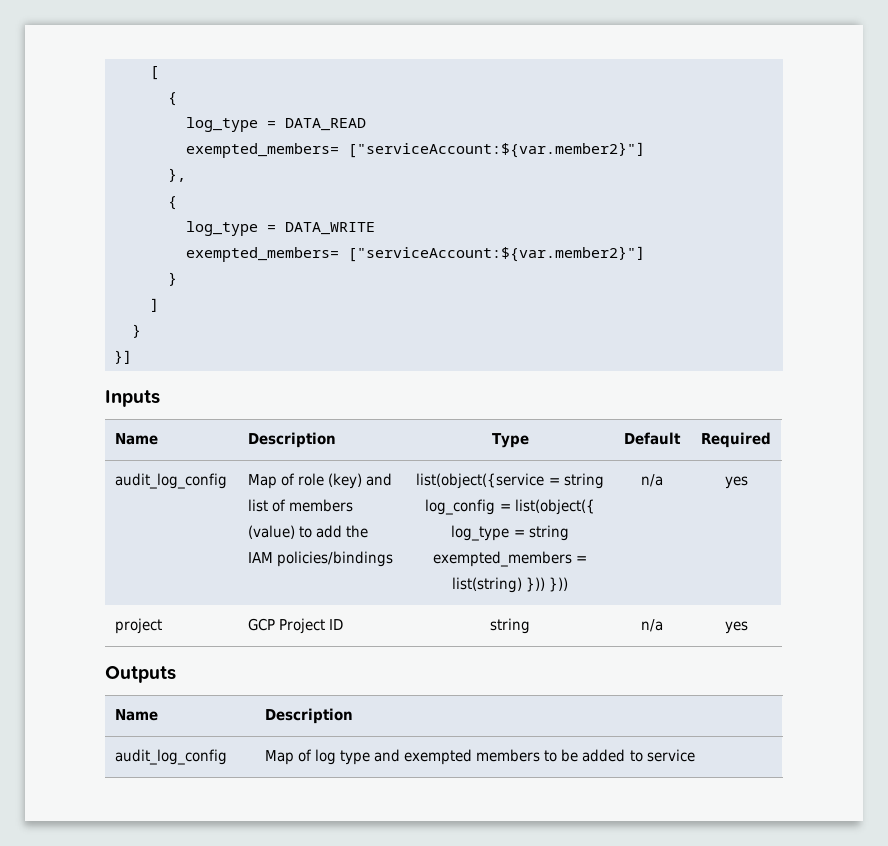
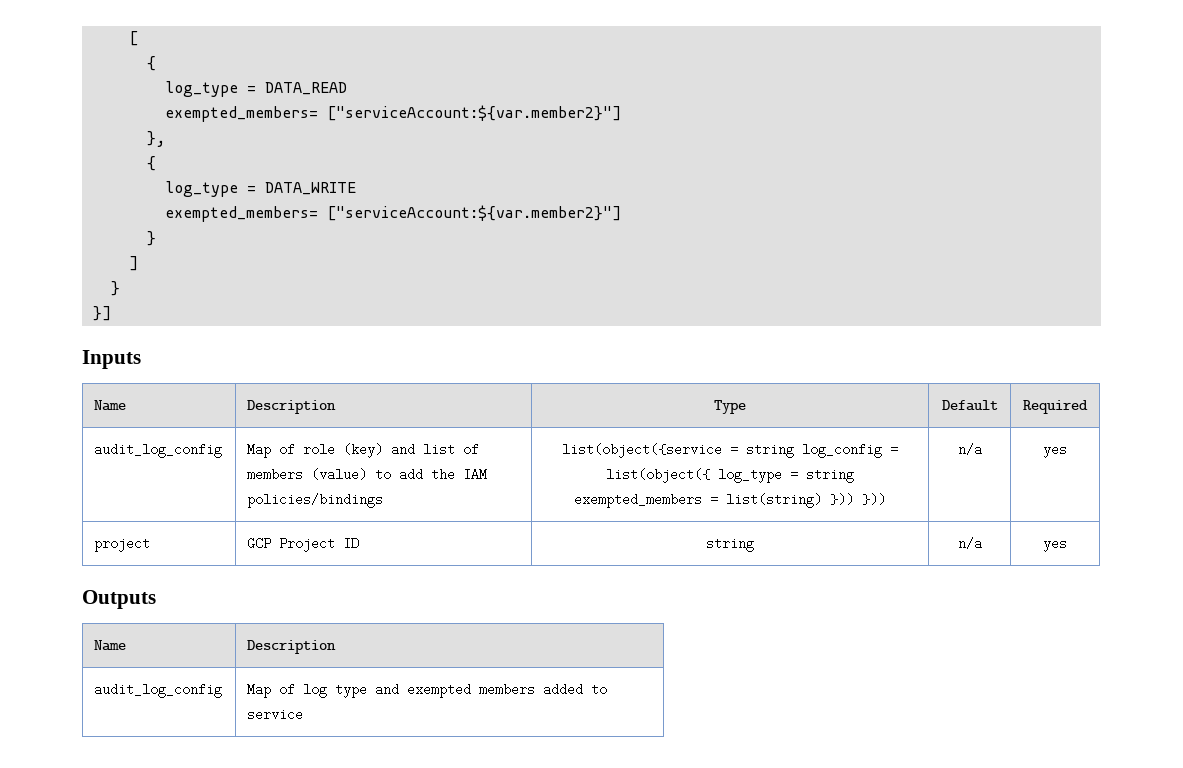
[544,749,579,762] to be -> (536, 689) none

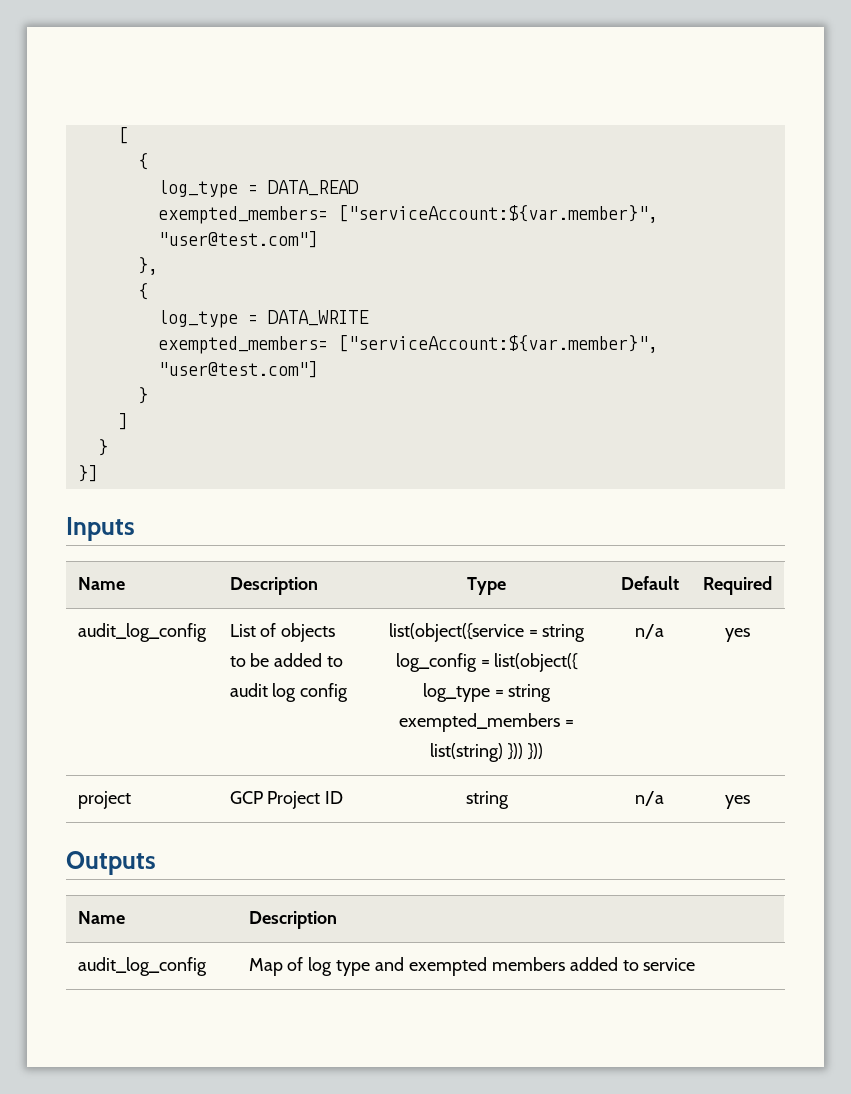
[326,105,621,121] ["serviceAccount:${var.member2}"] -> [338,205,658,223] [158,231,318,248] ["serviceAccount:${var.member}", "user@test.com"]
[326,205,621,221] ["serviceAccount:${var.member2}"] -> [338,335,658,353] [158,361,318,378] ["serviceAccount:${var.member}", "user@test.com"]
[247,443,480,458] [247,468,488,481] [247,493,384,508] Map of role (key) and list of members (value) to add the IAM policies/bindings -> [229,623,336,642] [229,653,344,667] [229,683,349,702] List of objects to be added to audit log config

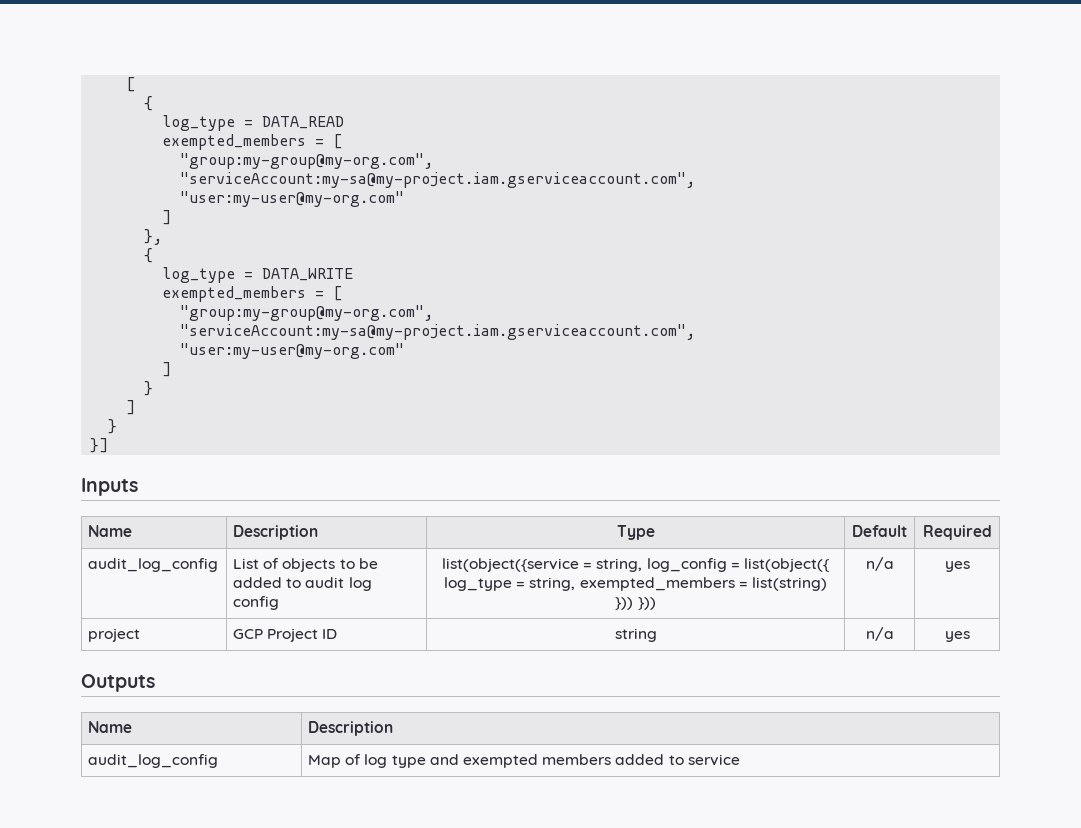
[158,205,658,224] [158,231,318,248] exempted_members= ["serviceAccount:${var.member}", "user@test.com"] -> [162,134,343,150] [180,153,434,169] [180,172,696,188] [180,191,405,207] [162,210,172,225] exempted_members = [ // "group:my-group@my-org.com", // "serviceAccount:my-sa@my-project.iam.gserviceaccount.com", // "user:my-user@my-org.com" // ]
[158,335,658,354] [158,361,318,378] exempted_members= ["serviceAccount:${var.member}", "user@test.com"] -> [162,286,343,302] [180,305,434,321] [180,324,696,340] [180,343,405,359] [162,362,172,377] exempted_members = [ // "group:my-group@my-org.com", // "serviceAccount:my-sa@my-project.iam.gserviceaccount.com", // "user:my-user@my-org.com" // ]
[542,624,586,642] string -> [596,558,643,572] string,
[508,684,552,702] string -> [529,577,576,591] string,

